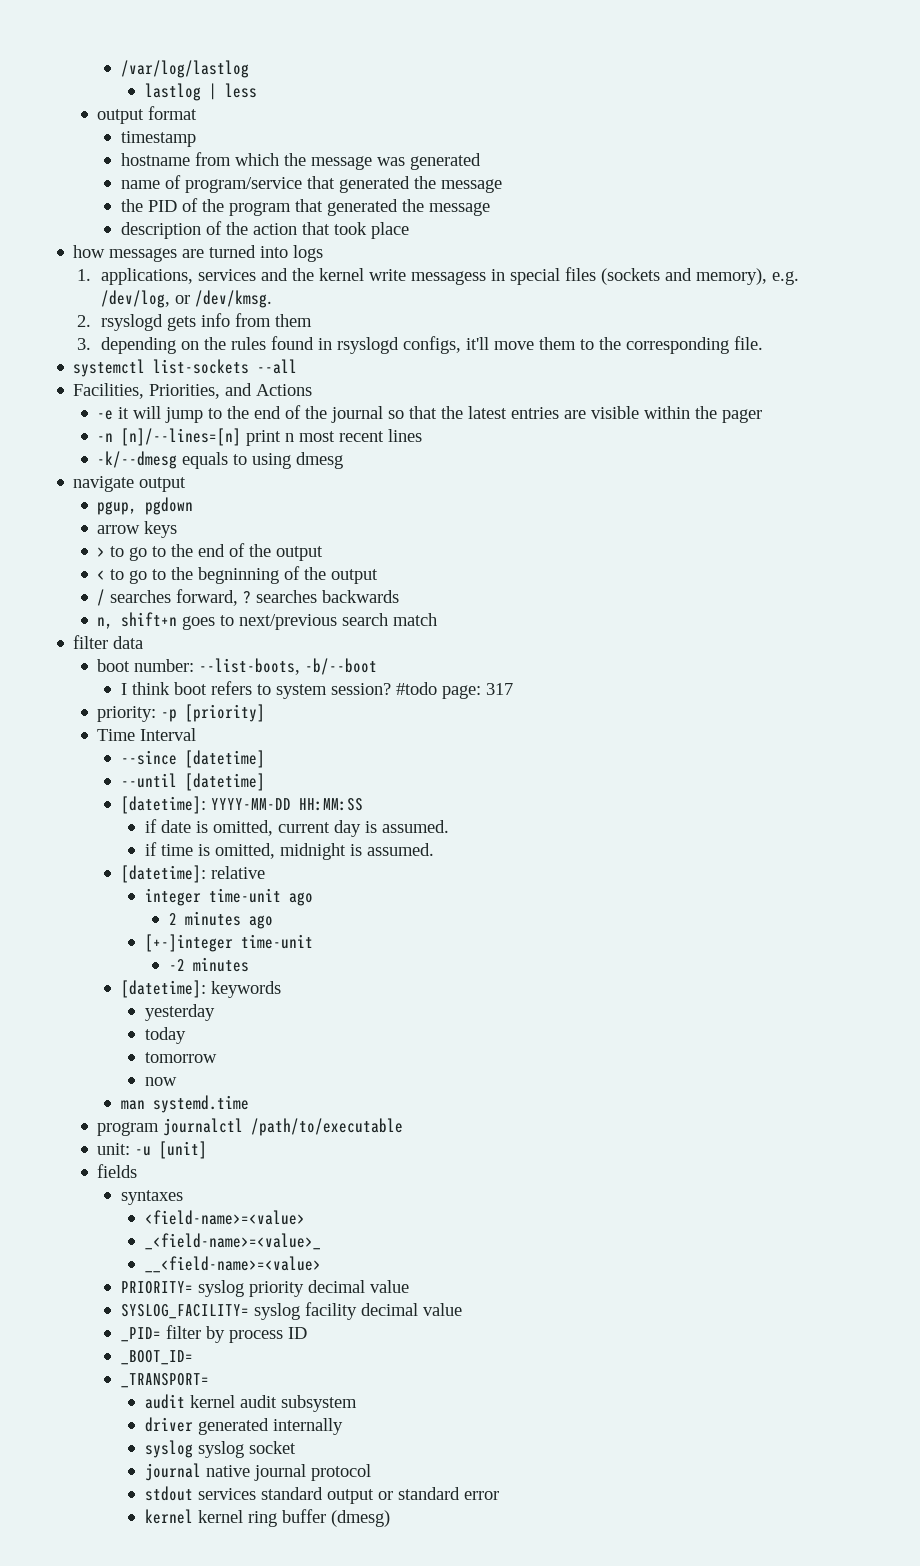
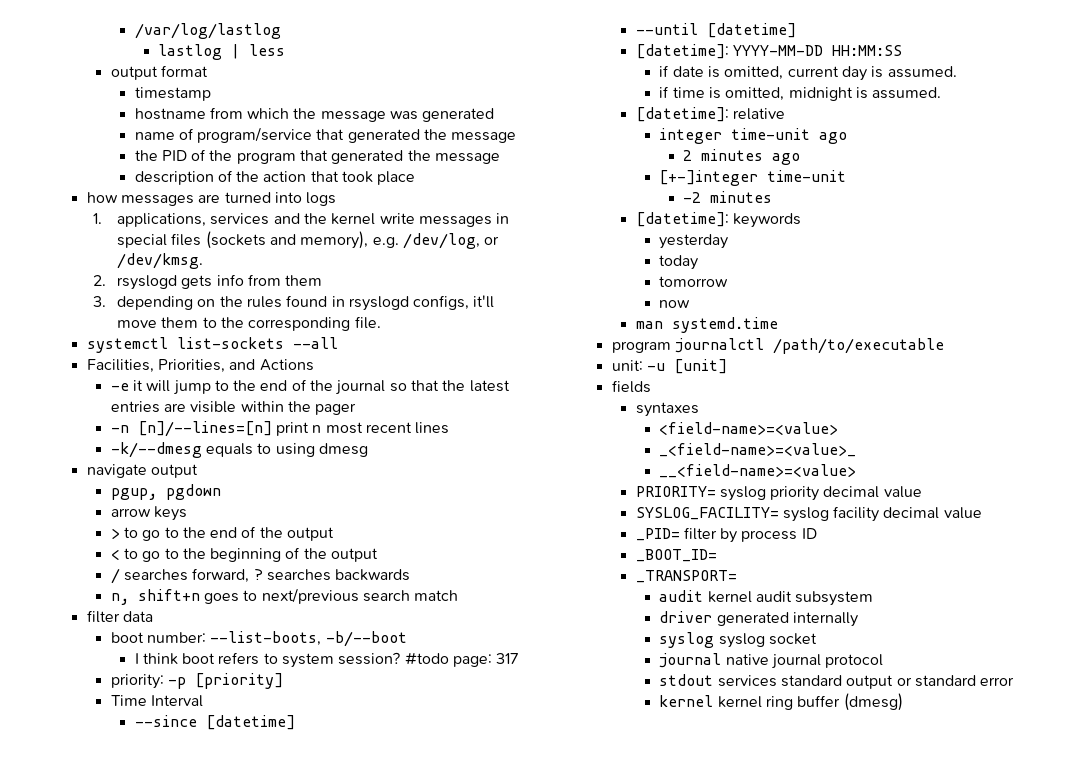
[410,271,486,285] messagess -> [418,216,492,227] messages
[198,567,280,584] begninning -> [210,548,282,562] beginning

